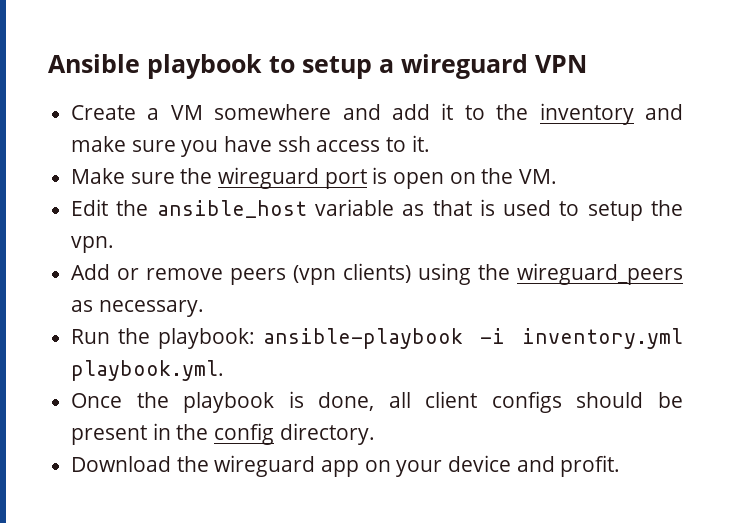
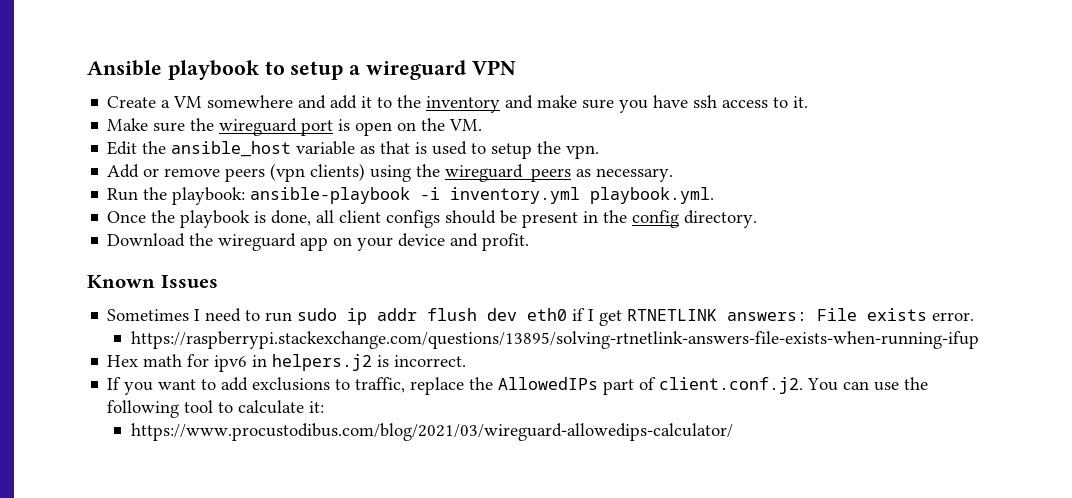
(621, 466) none -> [87,275,218,288] [107,308,975,326] [130,331,979,349] [107,354,467,372] [107,377,929,395] [107,400,325,418] [130,423,733,441] // Known Issues // Sometimes I need to run sudo ip addr flush dev eth0 if I get RTNETLINK answers: File exists error. // https://raspberrypi.stackexchange.com/questions/13895/solving-rtnetlink-answers-file-exists-when-running-ifup // Hex math for ipv6 in helpers.j2 is incorrect. // If you want to add exclusions to traffic, replace the AllowedIPs part of client.conf.j2. You can use the following tool to calculate it: // https://www.procustodibus.com/blog/2021/03/wireguard-allowedips-calculator/

